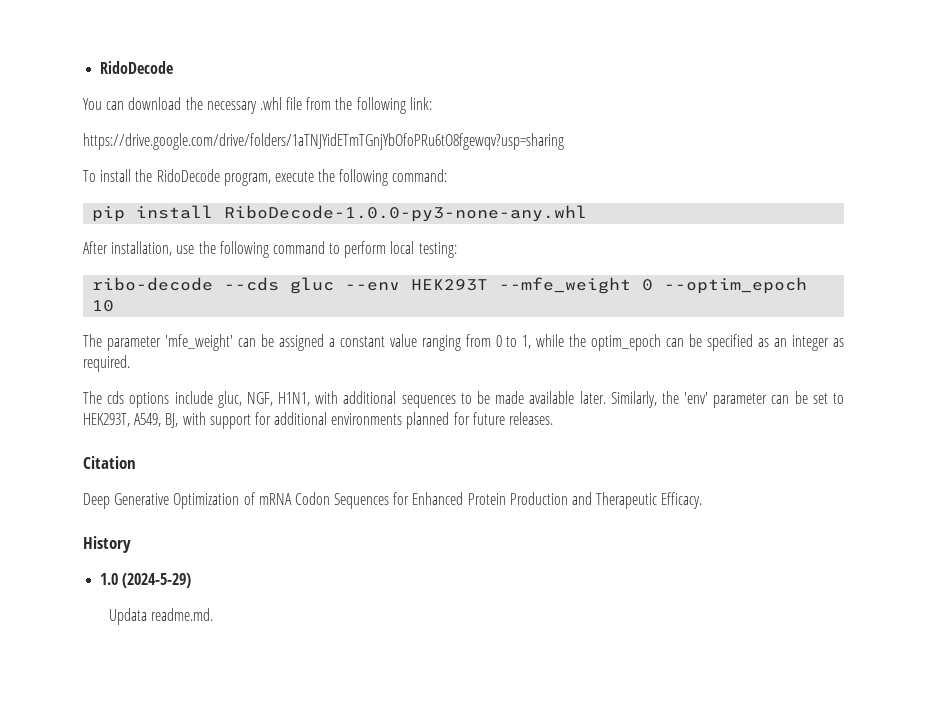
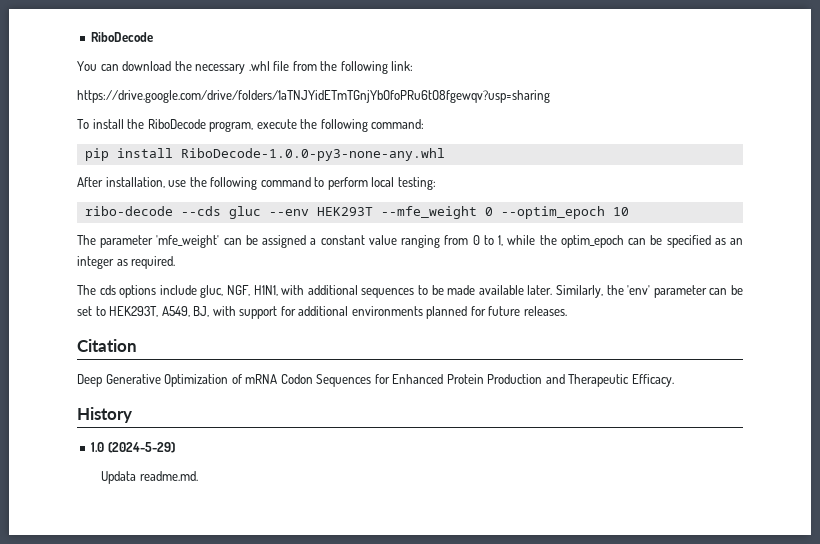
[100,61,174,74] RidoDecode -> [91,32,154,42] RiboDecode
[156,169,220,182] RidoDecode -> [147,119,206,129] RiboDecode

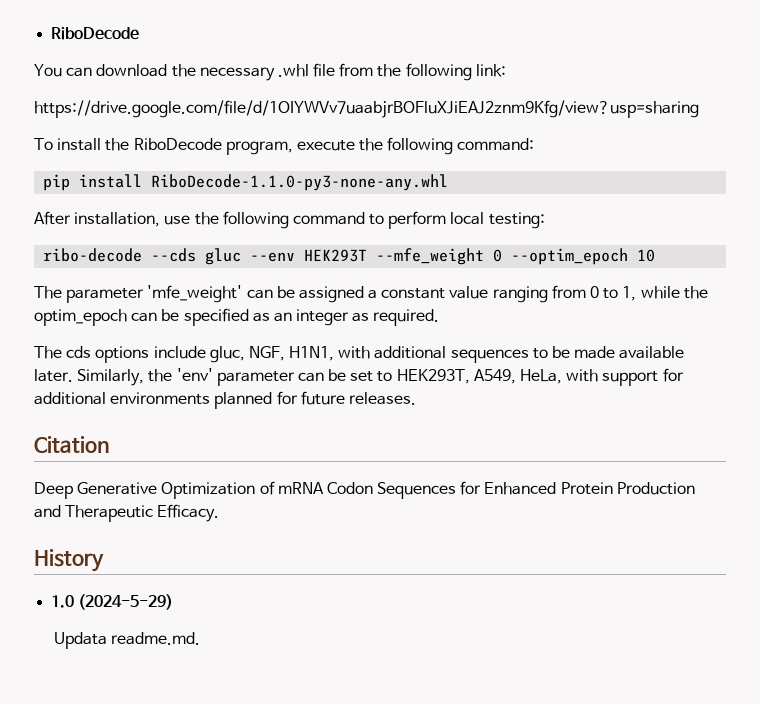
[77,90,550,103] https://drive.google.com/drive/folders/1aTNJYidETmTGnjYbOfoPRu6tO8fgewqv?usp=sharing -> [34,100,699,118] https://drive.google.com/file/d/1OIYWVv7uaabjrBOFluXJiEAJ2znm9Kfg/view?usp=sharing
[180,148,445,161] RiboDecode-1.0.0-py3-none-any.whl -> [151,174,449,191] RiboDecode-1.1.0-py3-none-any.whl
[193,306,210,317] BJ, -> [520,369,563,384] HeLa,

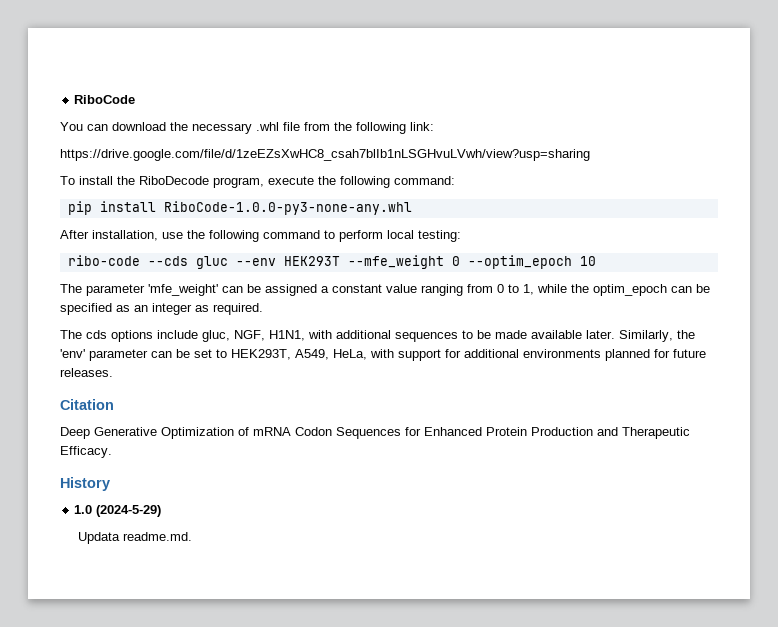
[51,27,140,40] RiboDecode -> [74,95,136,104] RiboCode
[34,100,699,118] https://drive.google.com/file/d/1OIYWVv7uaabjrBOFluXJiEAJ2znm9Kfg/view?usp=sharing -> [60,149,590,161] https://drive.google.com/file/d/1zeEZsXwHC8_csah7blIb1nLSGHvuLVwh/view?usp=sharing
[151,174,449,191] RiboDecode-1.1.0-py3-none-any.whl -> [163,201,412,215] RiboCode-1.0.0-py3-none-any.whl
[43,248,143,262] ribo-decode -> [67,255,140,266] ribo-code

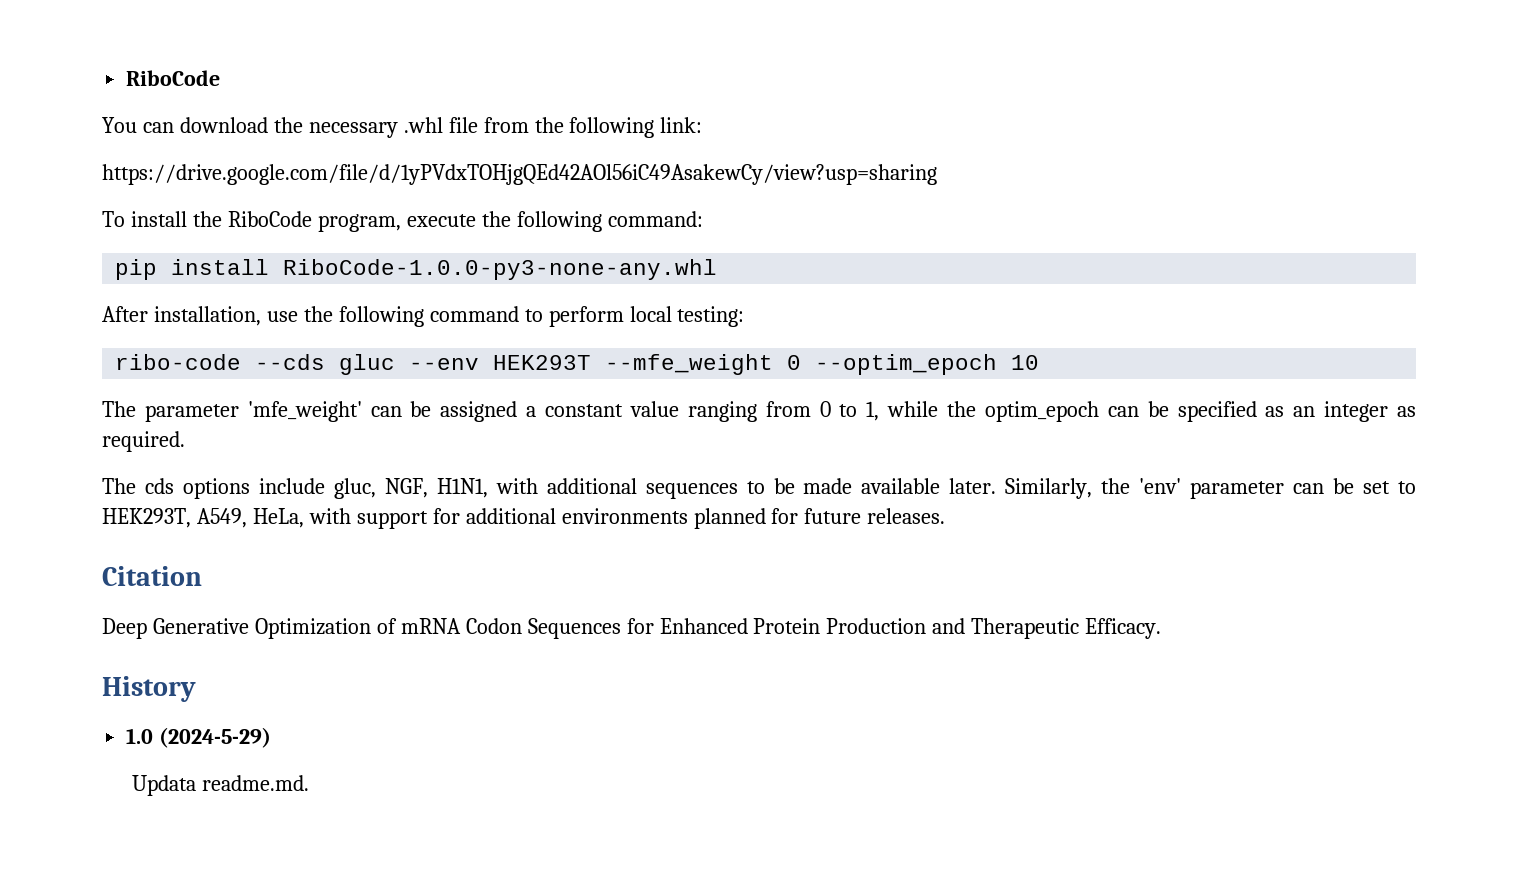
[60,149,590,161] https://drive.google.com/file/d/1zeEZsXwHC8_csah7blIb1nLSGHvuLVwh/view?usp=sharing -> [102,164,937,185] https://drive.google.com/file/d/1yPVdxTOHjgQEd42AOl56iC49AsakewCy/view?usp=sharing
[139,176,209,185] RiboDecode -> [227,211,312,227] RiboCode

